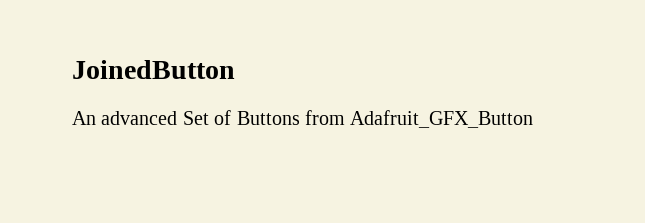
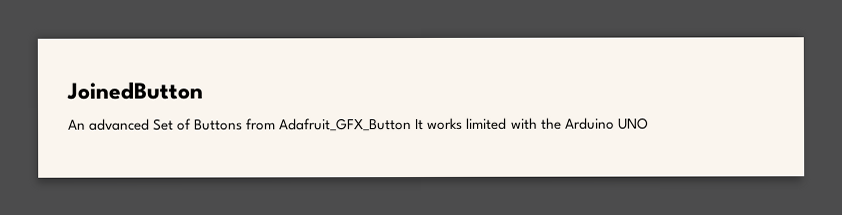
(534, 119) none -> [415,117,649,131] It works limited with the Arduino UNO

